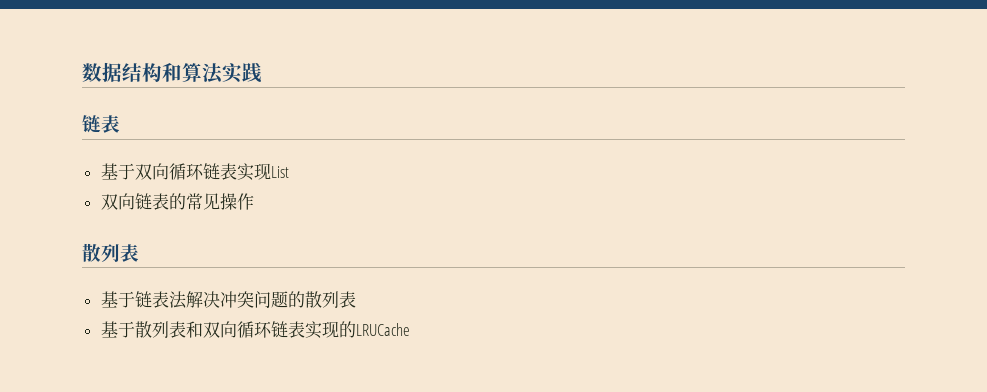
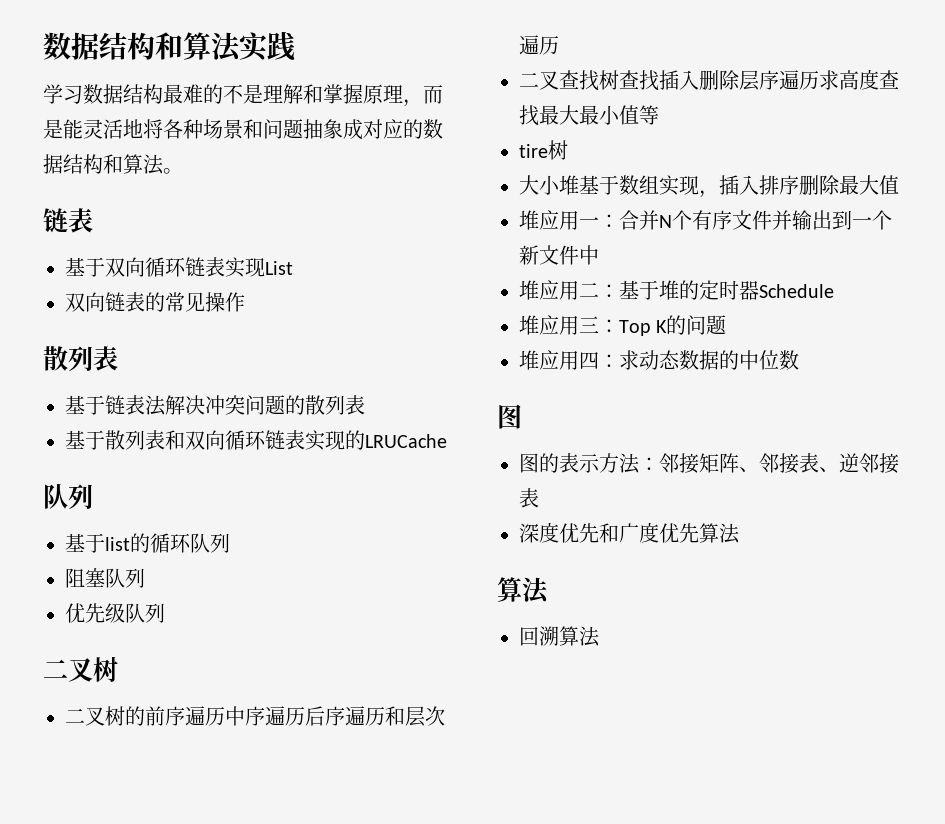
(262, 72) none -> [43,84,443,107] [43,119,443,140] [43,154,183,175] // 学习数据结构最难的不是理解和掌握原理，而是能灵活地将各种场景和问题抽象成对应的数据结构和算法。
(410, 329) none -> [43,484,93,510] [65,533,230,553] [65,568,145,588] [65,603,165,623] [43,657,118,682] [65,706,445,727] [519,35,559,55] [519,69,899,91] [519,105,659,126] [519,140,568,160] [519,175,899,198] [519,210,892,230] [519,245,599,265] [519,280,834,300] [519,315,727,336] [519,350,799,370] [497,404,522,429] [519,453,899,474] [519,488,539,508] [519,522,740,544] [497,577,549,604] [519,626,600,647] // 队列 // 基于list的循环队列 // 阻塞队列 // 优先级队列 // 二叉树 // 二叉树的前序遍历中序遍历后序遍历和层次遍历 // 二叉查找树查找插入删除层序遍历求高度查找最大最小值等 // tire树 // 大小堆基于数组实现，插入排序删除最大值 // 堆应用一：合并N个有序文件并输出到一个新文件中 // 堆应用二：基于堆的定时器Schedule // 堆应用三：Top K的问题 // 堆应用四：求动态数据的中位数 // 图 // 图的表示方法：邻接矩阵、邻接表、逆邻接表 // 深度优先和广度优先算法 // 算法 // 回溯算法

